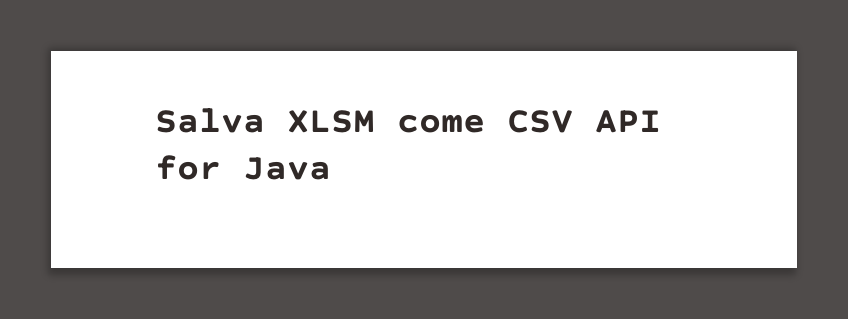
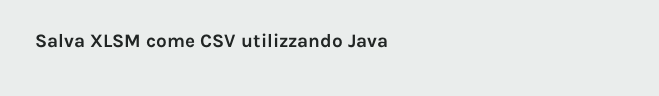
[595,110,661,133] [155,155,221,180] API for -> [240,33,343,48] utilizzando

